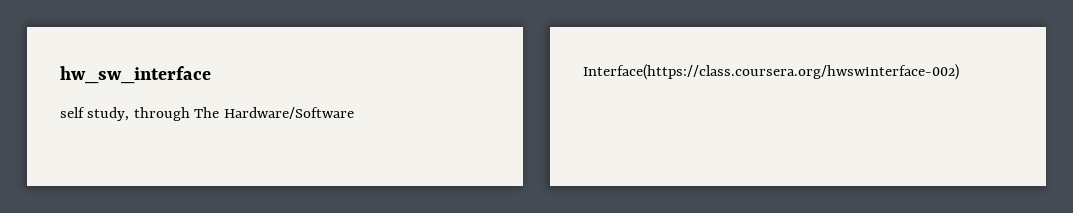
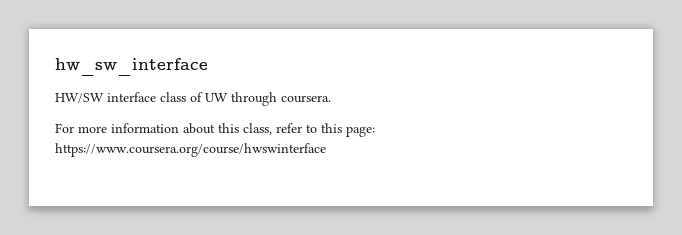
[60,107,354,121] [583,64,959,80] self study, through The Hardware/Software Interface(https://class.coursera.org/hwswinterface-002) -> [55,92,331,106] [55,123,375,137] [55,143,326,157] HW/SW interface class of UW through coursera. // For more information about this class, refer to this page: https://www.coursera.org/course/hwswinterface

